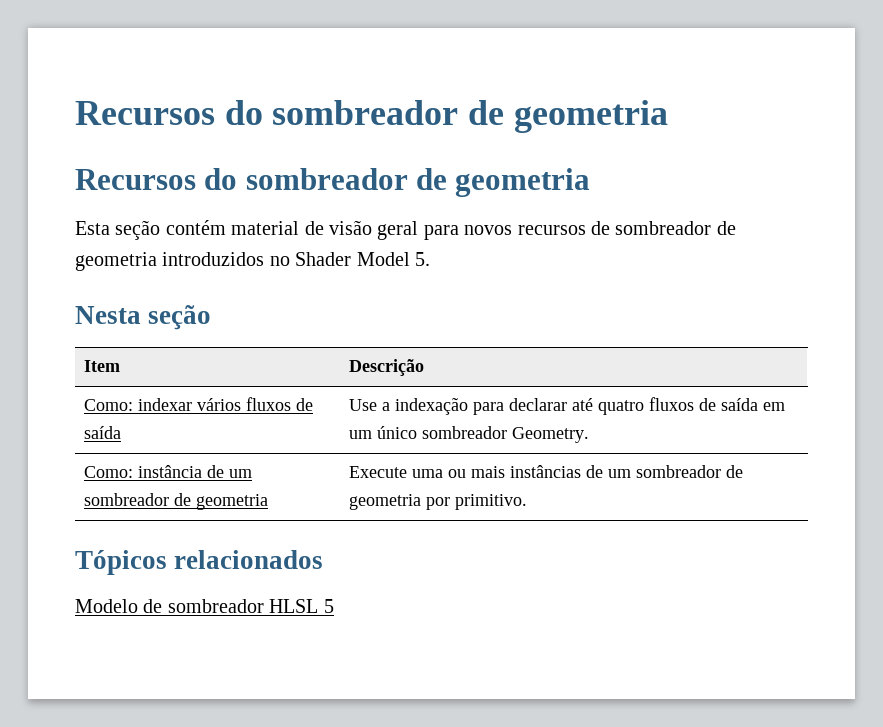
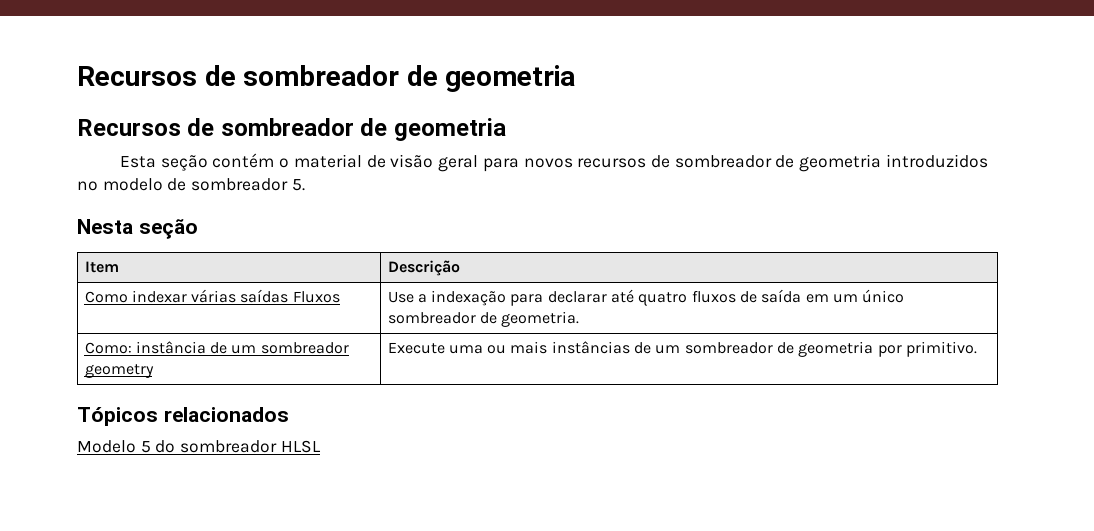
[75,100,263,125] Recursos do -> [77,65,236,86] Recursos de
[204,168,238,190] do -> [187,118,215,136] de
(226, 227) none -> [279,158,290,168] o
[295,252,410,266] Shader Model -> [102,178,289,191] modelo de sombreador
[84,397,314,411] [84,426,122,439] Como: indexar vários fluxos de saída -> [84,289,340,303] Como indexar várias saídas Fluxos
[512,427,590,443] Geometry. -> [479,311,580,327] de geometria.
[174,493,269,510] de geometria -> [84,364,154,378] geometry
[143,599,163,613] de -> [140,440,176,453] 5 do
[323,599,334,613] 5 -> (321, 446) none

